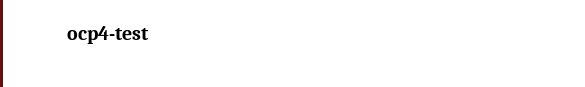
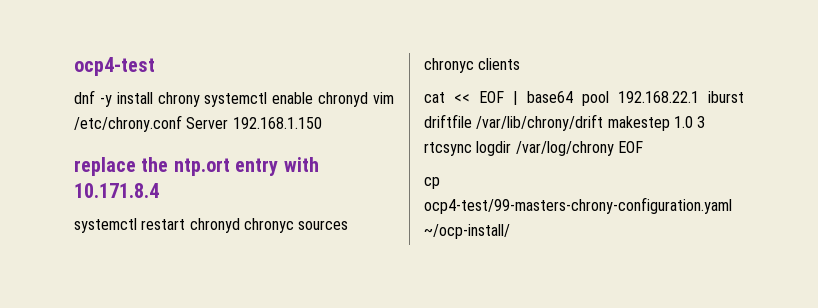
(149, 35) none -> [74,90,394,107] [74,115,322,132] [74,157,319,176] [74,183,159,198] [74,218,349,233] [424,58,521,73] [424,91,744,106] [424,114,706,131] [424,141,643,156] [424,177,440,189] [424,197,732,214] [424,224,510,239] // dnf -y install chrony systemctl enable chronyd vim /etc/chrony.conf Server 192.168.1.150 // replace the ntp.ort entry with 10.171.8.4 // systemctl restart chronyd chronyc sources chronyc clients // cat << EOF | base64 pool 192.168.22.1 iburst driftfile /var/lib/chrony/drift makestep 1.0 3 rtcsync logdir /var/log/chrony EOF // cp ocp4-test/99-masters-chrony-configuration.yaml ~/ocp-install/

